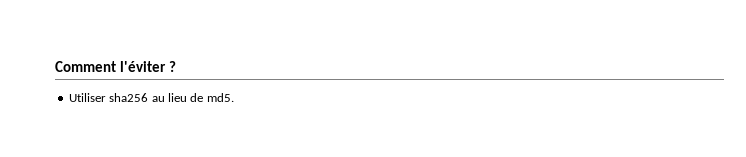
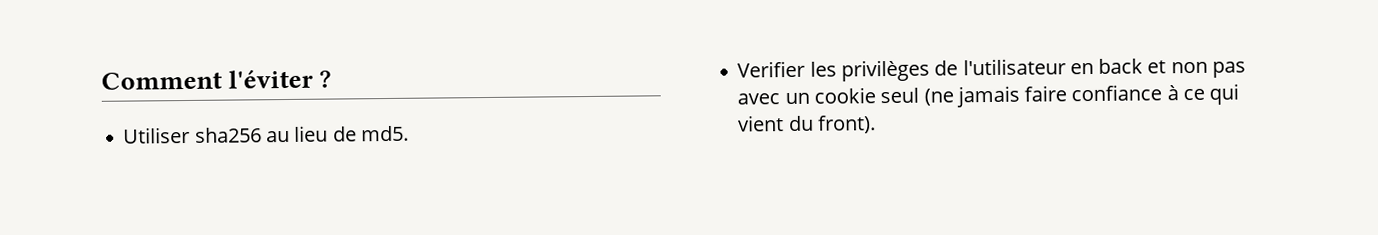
(234, 97) none -> [737,58,1246,82] [737,83,1240,108] [737,115,876,134] // Verifier les privilèges de l'utilisateur en back et non pas avec un cookie seul (ne jamais faire confiance à ce qui vient du front).

